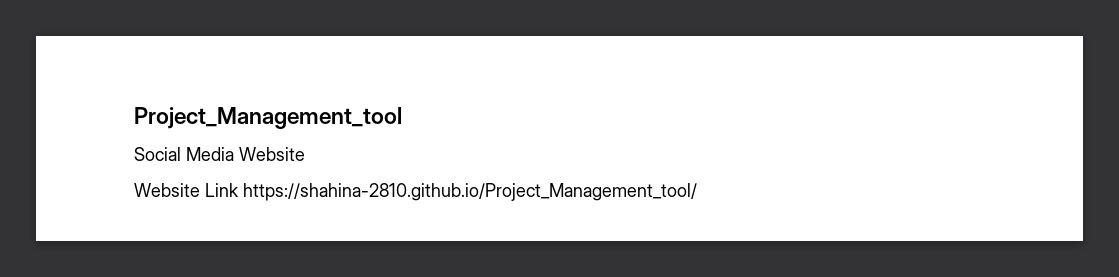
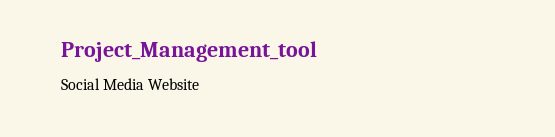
[134,183,697,201] // Website Link https://shahina-2810.github.io/Project_Management_tool/ -> (200, 84) none

